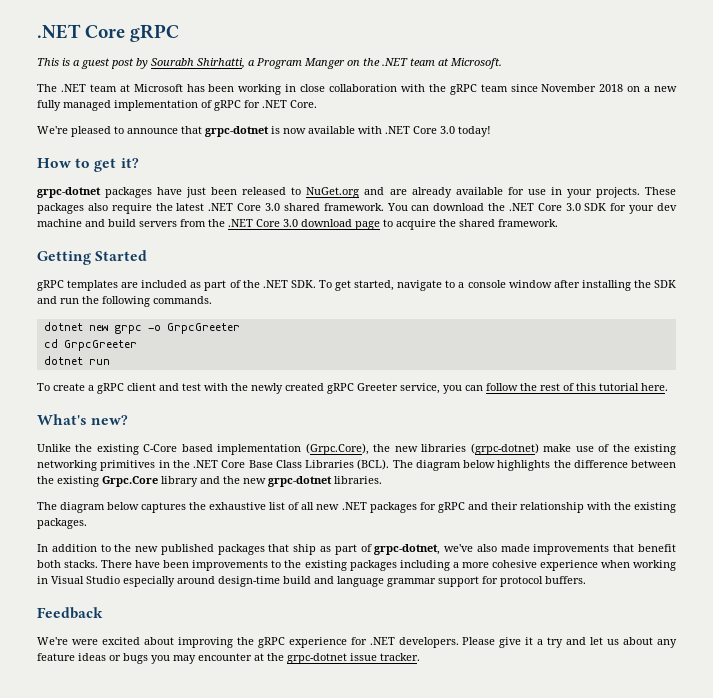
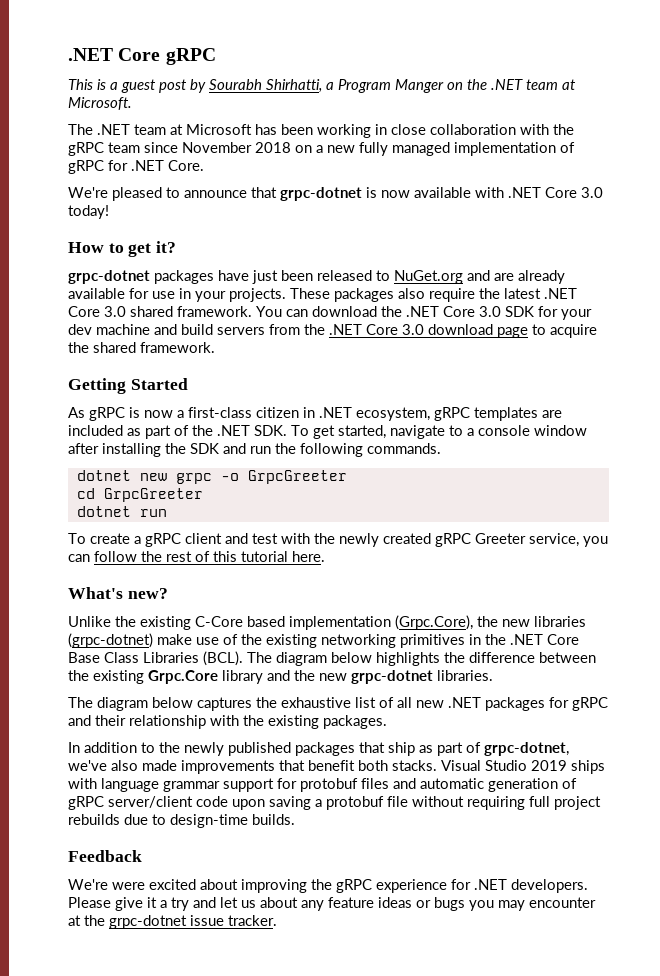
(148, 255) none -> [68,407,430,421] As gRPC is now a first-class citizen in .NET ecosystem,
[135,546,159,552] new -> [184,742,224,756] newly
[101,560,676,571] [37,576,586,587] There have been improvements to the existing packages including a more cohesive experience when working in Visual Studio especially around design-time build and language grammar support for protocol buffers. -> [441,760,605,774] [68,778,577,792] [68,796,601,810] [68,814,295,828] Visual Studio 2019 ships with language grammar support for protobuf files and automatic generation of gRPC server/client code upon saving a protobuf file without requiring full project rebuilds due to design-time builds.

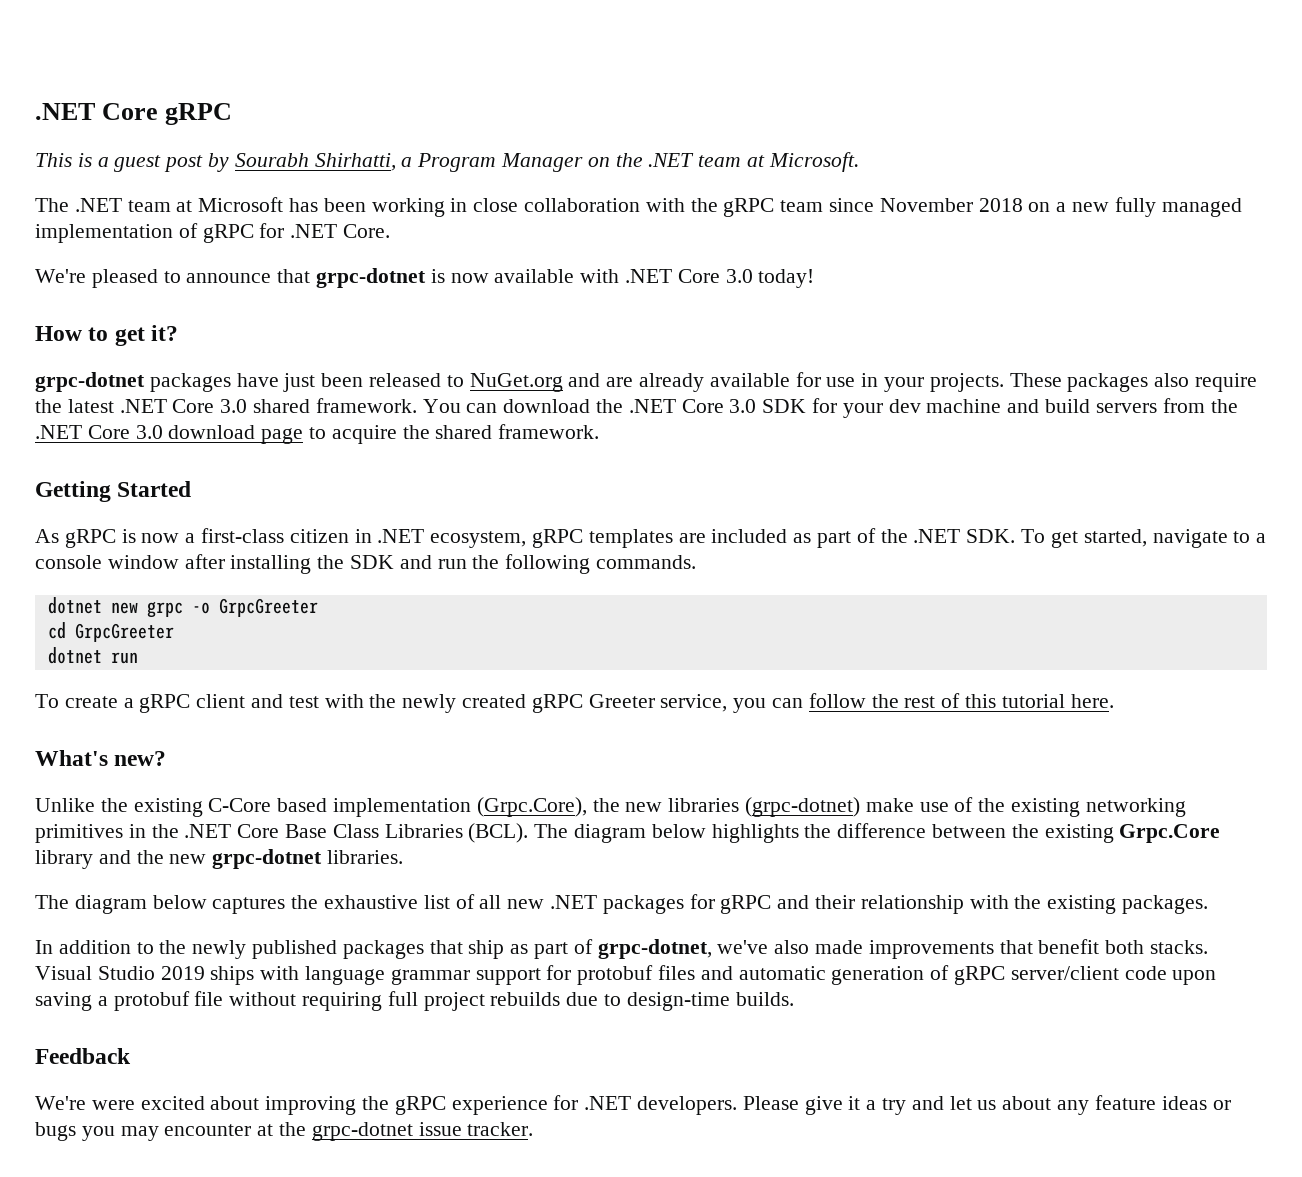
[395,79,444,93] Manger -> [501,153,584,172] Manager

